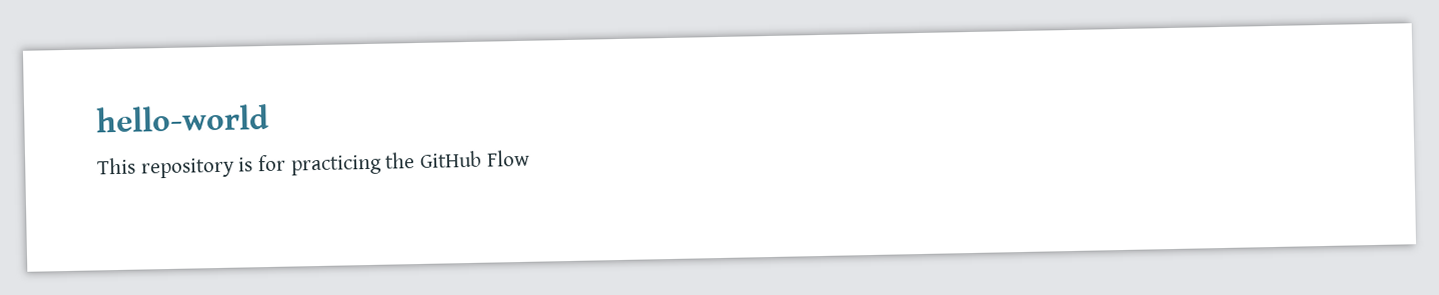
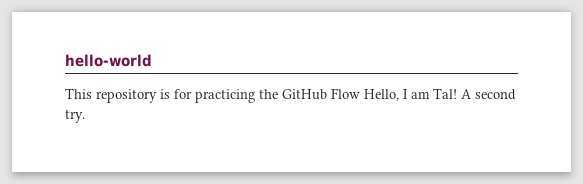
(530, 158) none -> [364,88,516,101] [65,109,85,123] Hello, I am Tal! A second try.

